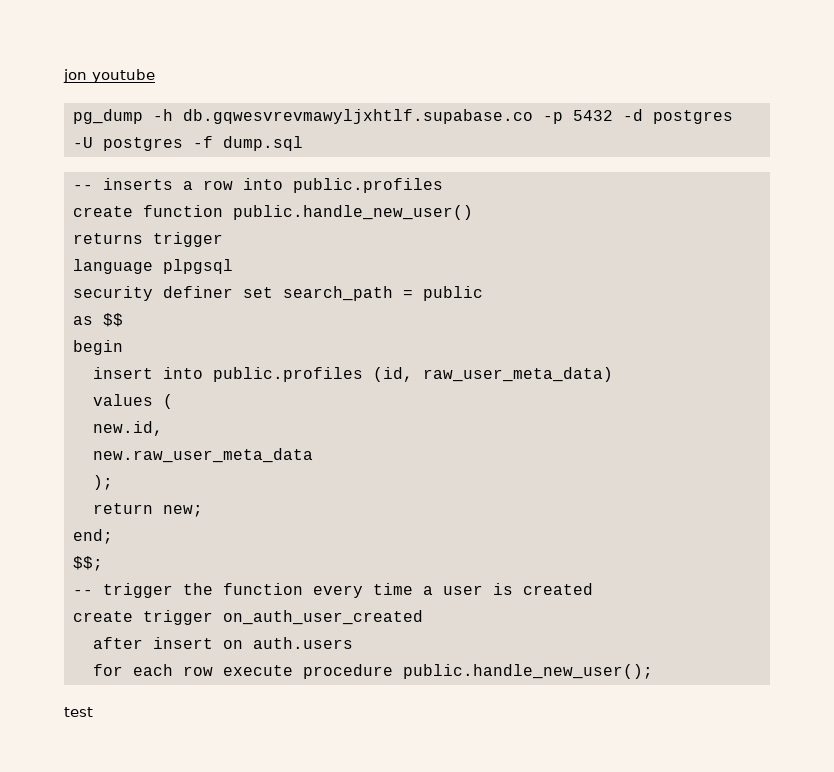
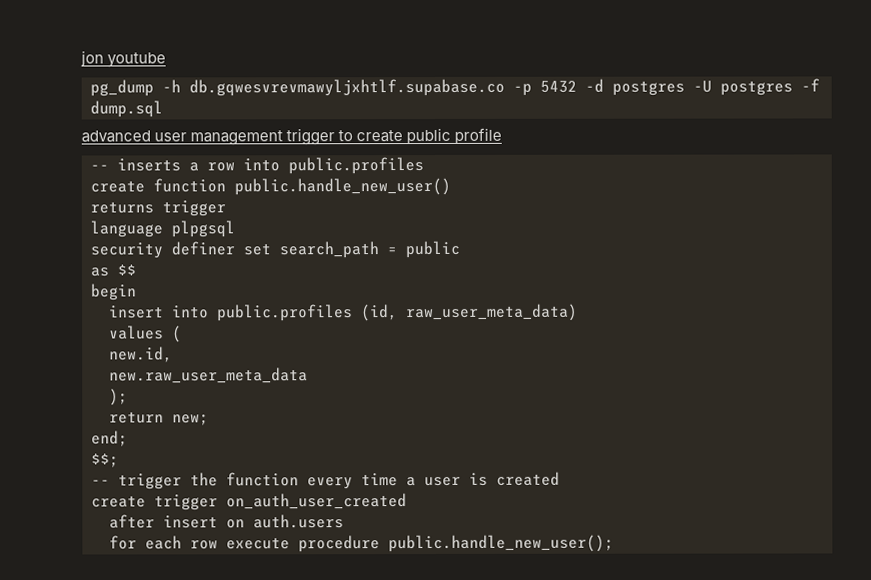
(303, 143) none -> [81,127,503,146] // advanced user management trigger to create public profile
[64,707,93,717] // test -> (614, 543) none

